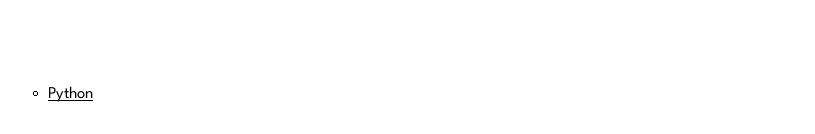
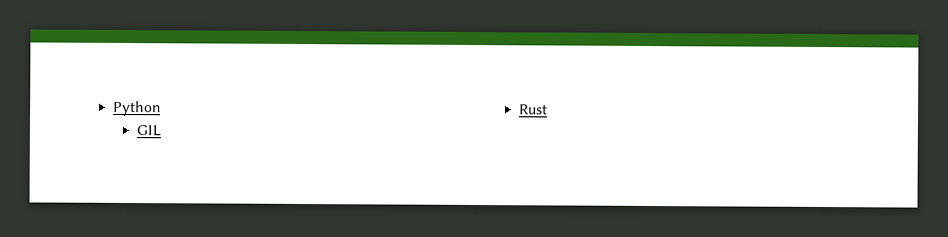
(94, 94) none -> [136,125,162,137] [519,104,549,115] // GIL // Rust

